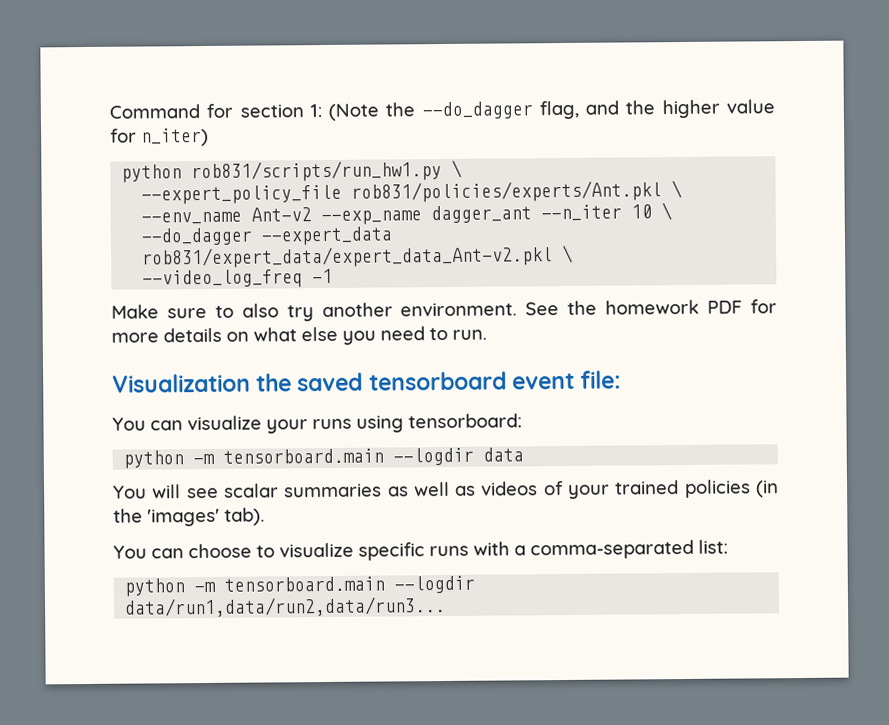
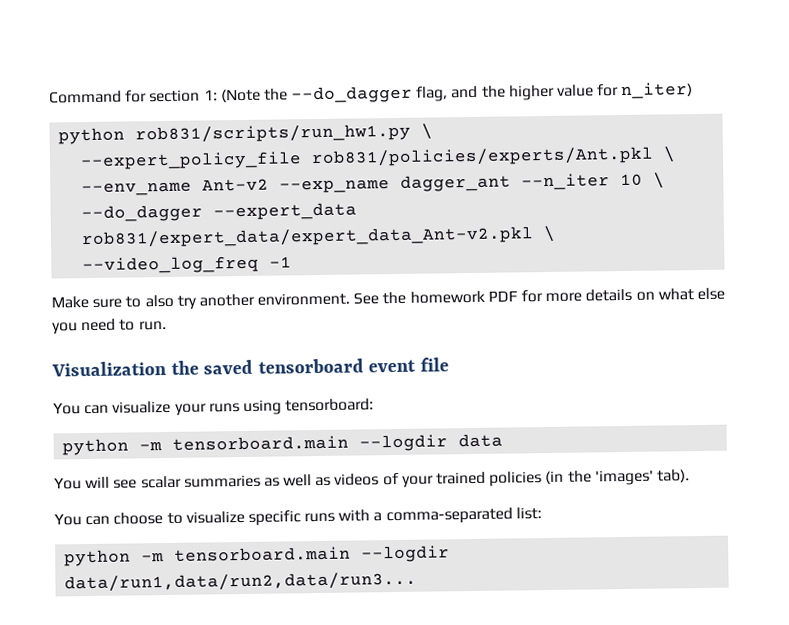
[580,370,622,389] file: -> [419,357,449,372] file

